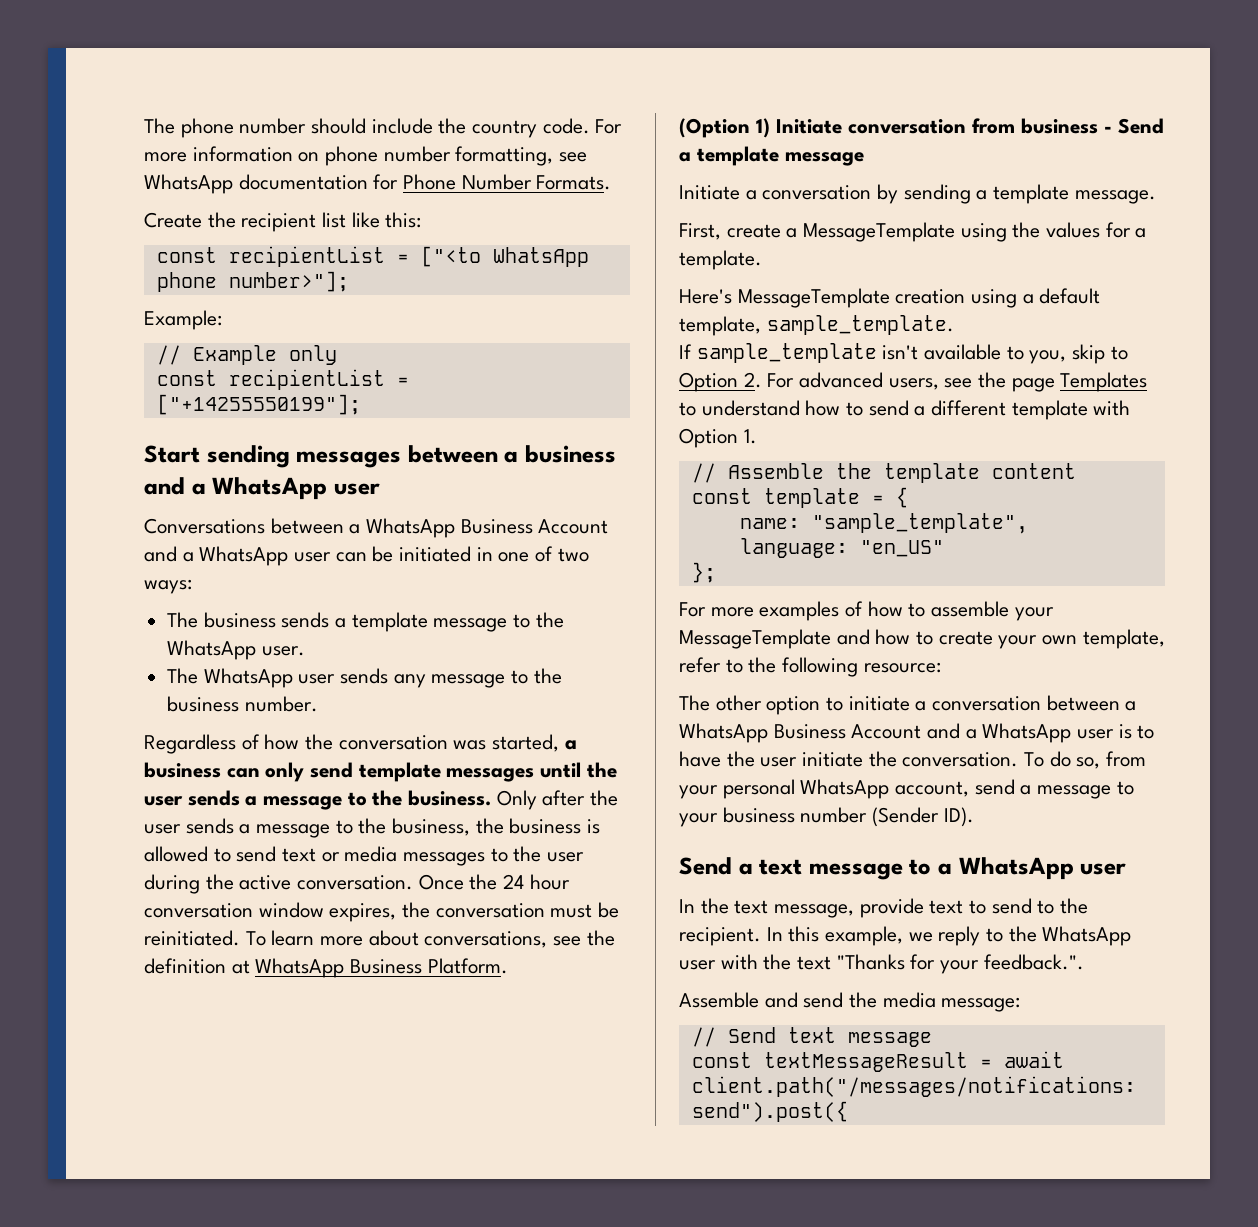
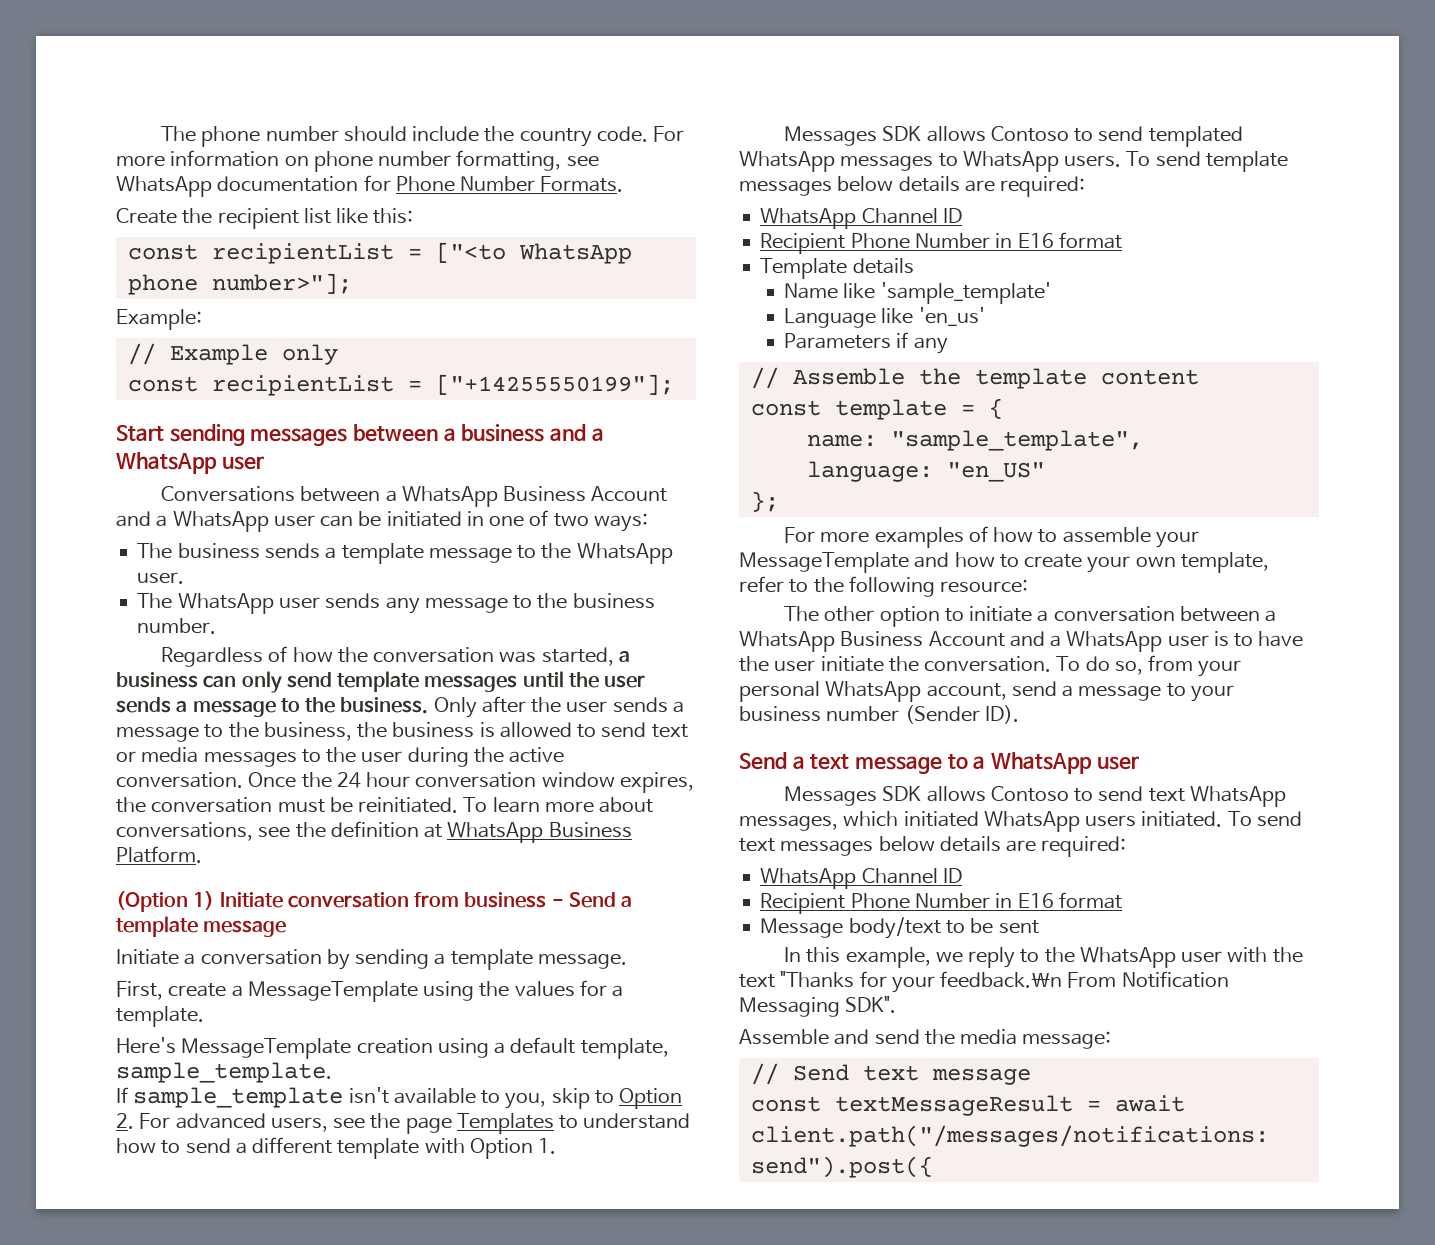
(757, 436) none -> [784,126,1243,147] [739,151,1288,172] [739,176,1086,197] [760,208,962,229] [760,232,1122,254] [760,258,914,279] [784,282,1051,304] [784,307,985,328] [784,332,948,354] // Messages SDK allows Contoso to send templated WhatsApp messages to WhatsApp users. To send template messages below details are required: // WhatsApp Channel ID // Recipient Phone Number in E16 format // Template details // Name like 'sample_template' // Language like 'en_us' // Parameters if any
[679,898,1089,918] [679,927,761,946] In the text message, provide text to send to the recipient. -> [784,786,1286,807] [739,811,1302,832] [739,836,1127,857] [760,868,962,889] [760,892,1122,914] [760,917,1039,939] Messages SDK allows Contoso to send text WhatsApp messages, which initiated WhatsApp users initiated. To send text messages below details are required: // WhatsApp Channel ID // Recipient Phone Number in E16 format // Message body/text to be sent //
[983,954,1084,970] feedback.". -> [940,971,1229,988] [739,996,897,1017] feedback.\n From Notification Messaging SDK".

